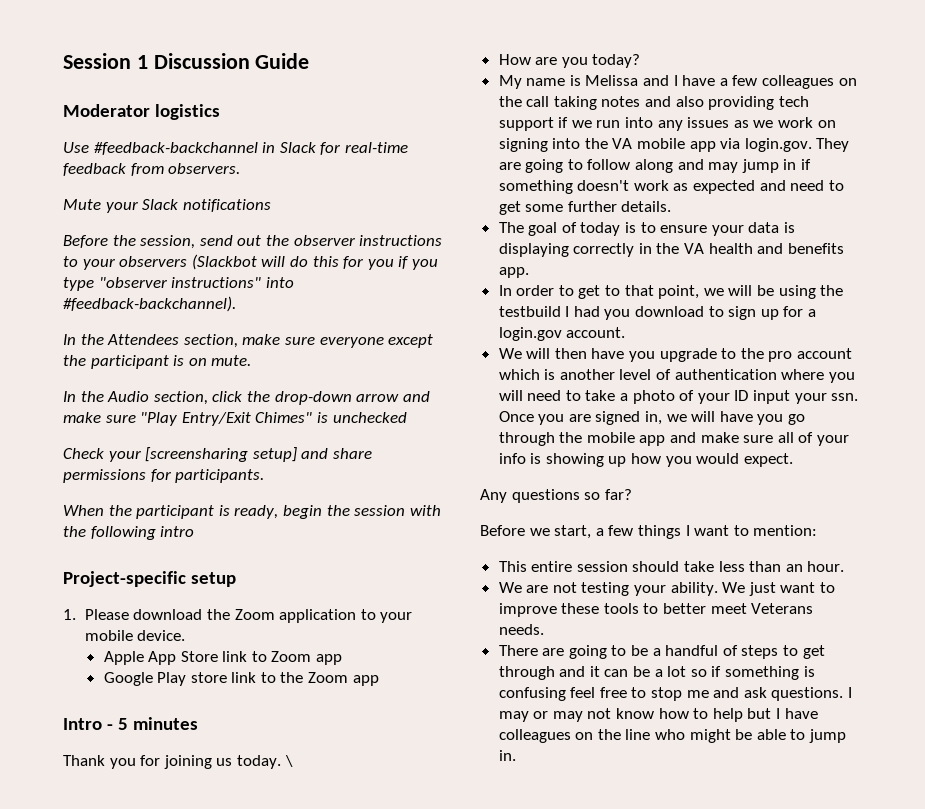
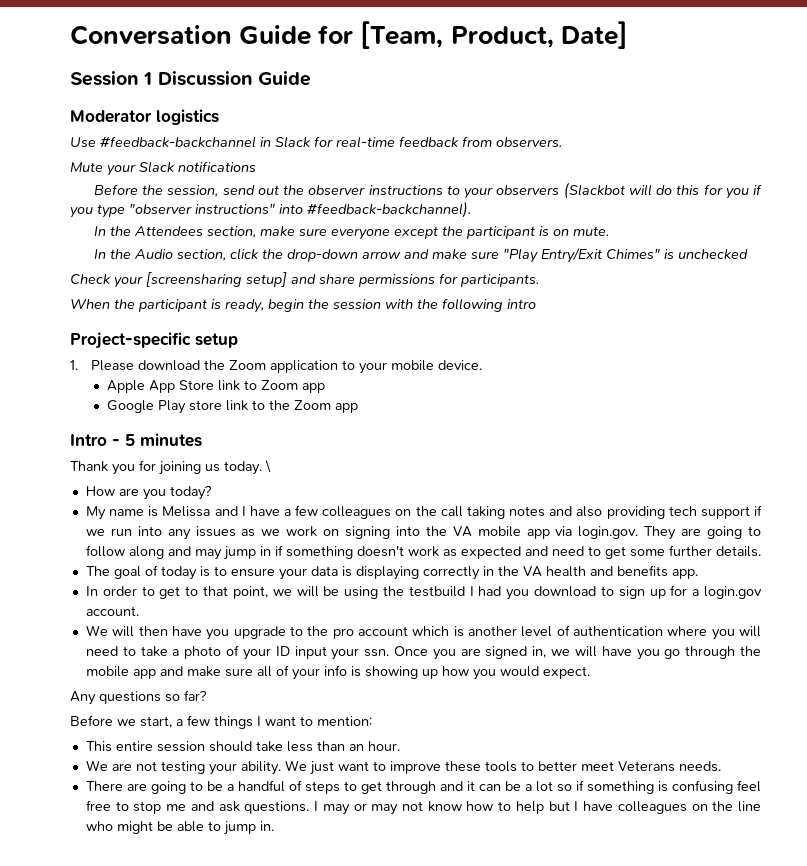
(63, 61) none -> [70,21,628,49] Conversation Guide for [Team, Product, Date] //

